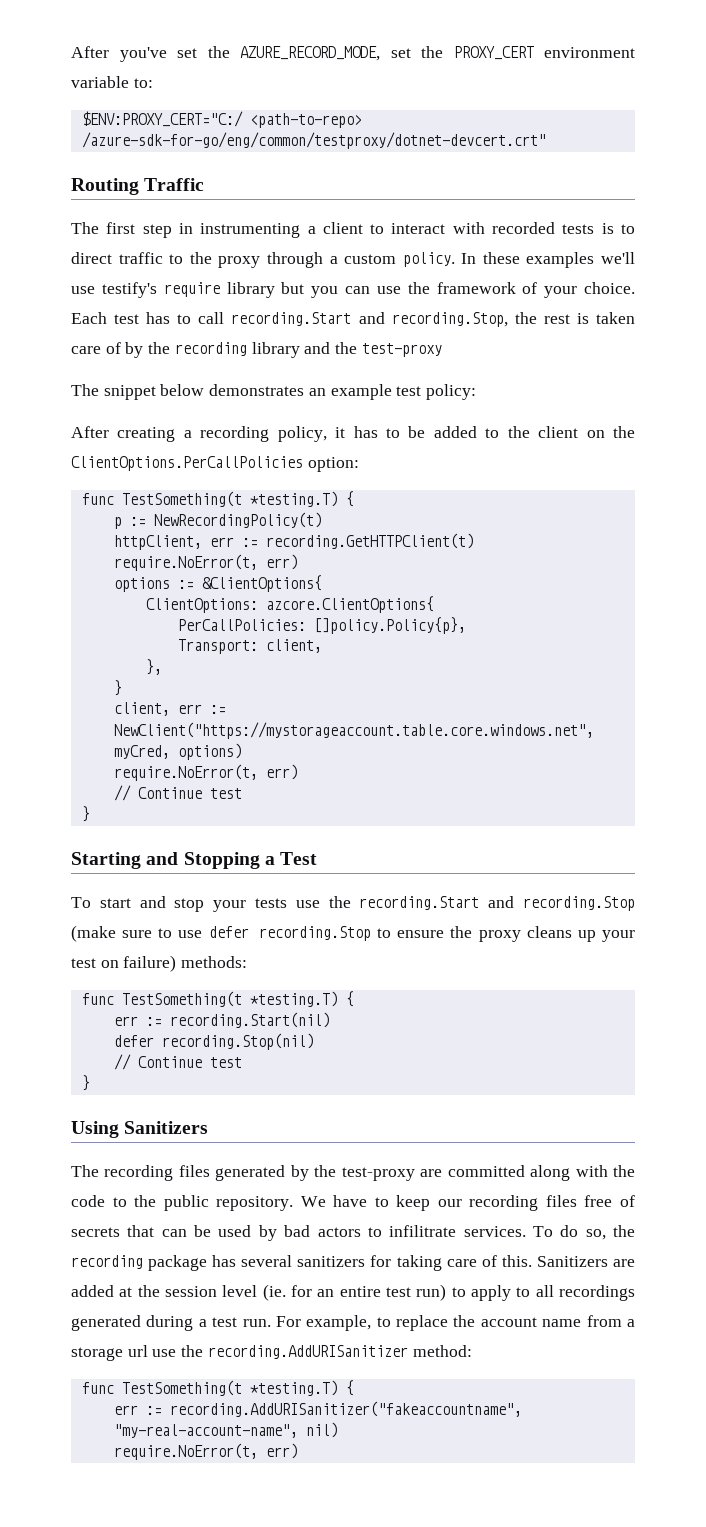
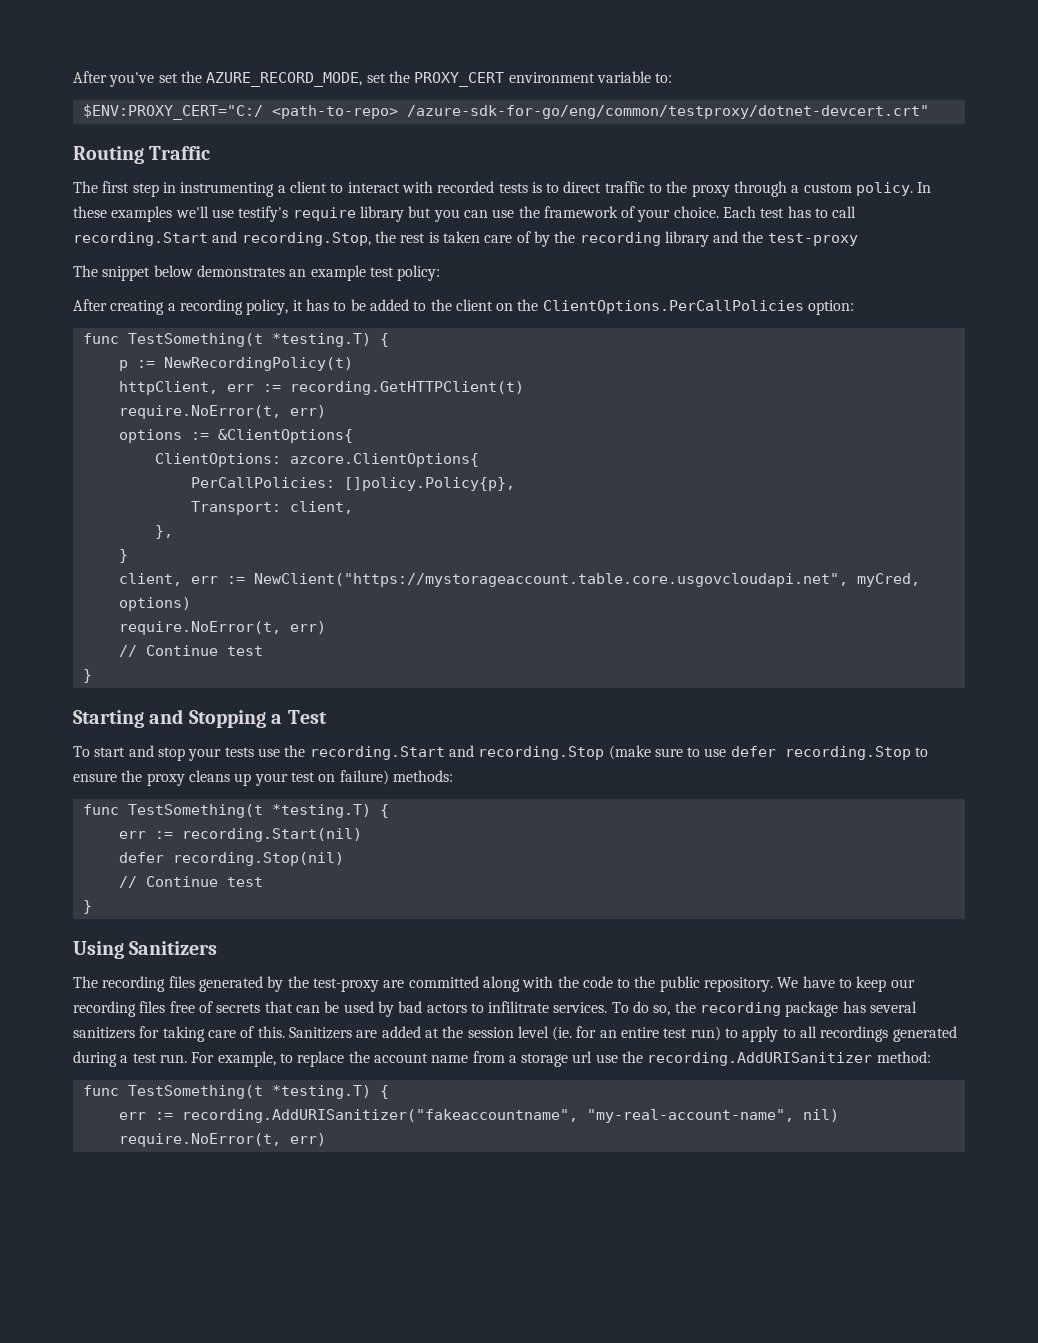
[113,722,594,739] NewClient("https://mystorageaccount.table.core.windows.net", -> [253,573,848,587] NewClient("https://mystorageaccount.table.core.usgovcloudapi.net",

